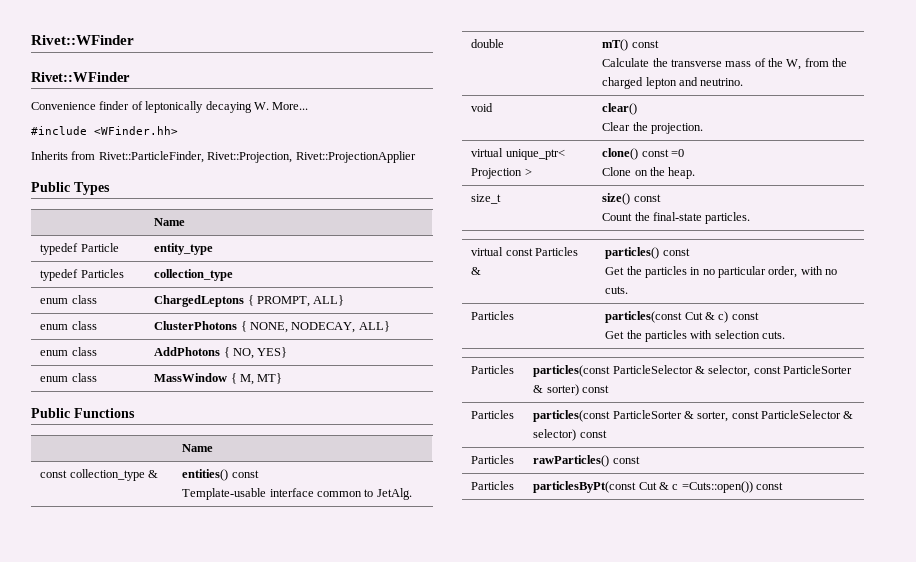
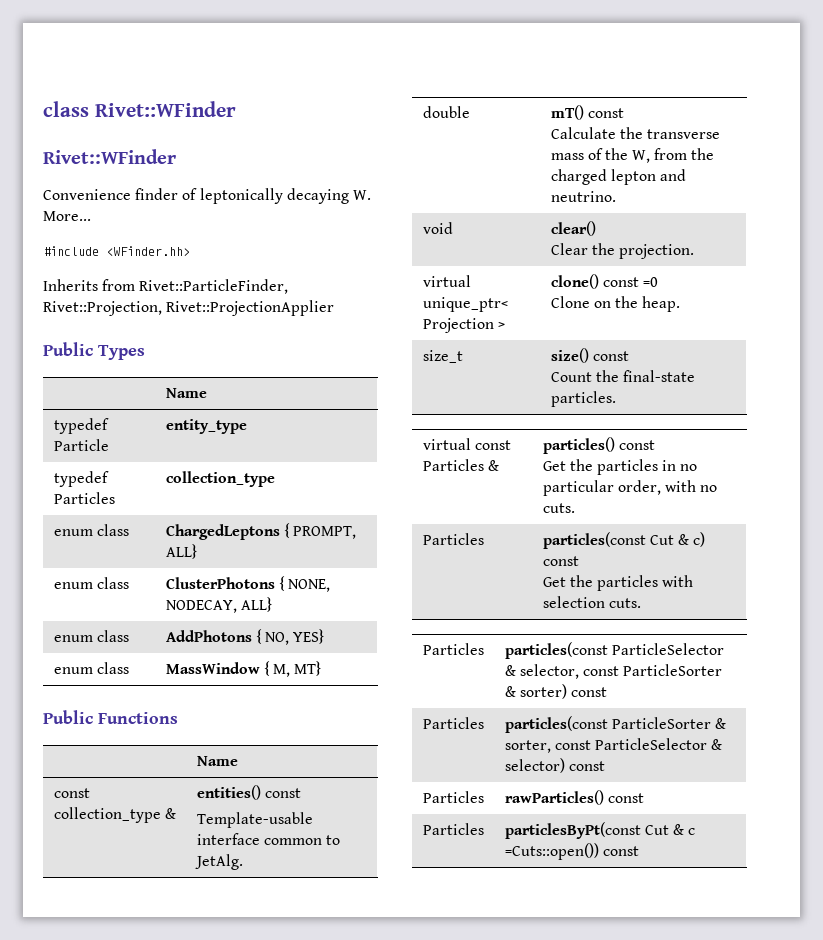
(31, 40) none -> [43,101,89,117] class

